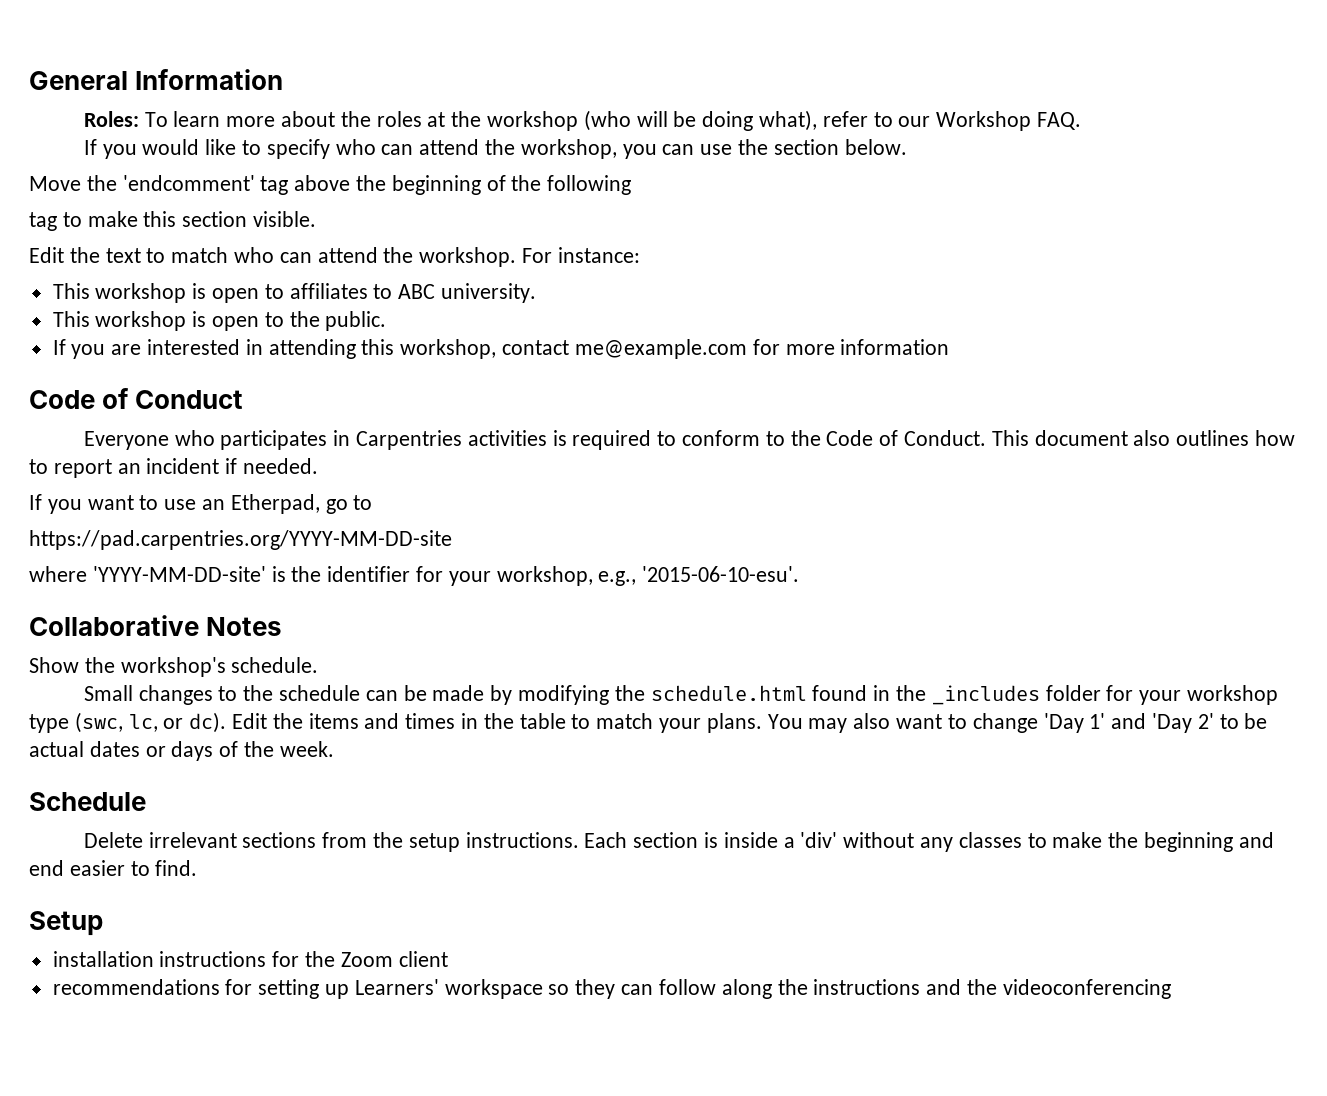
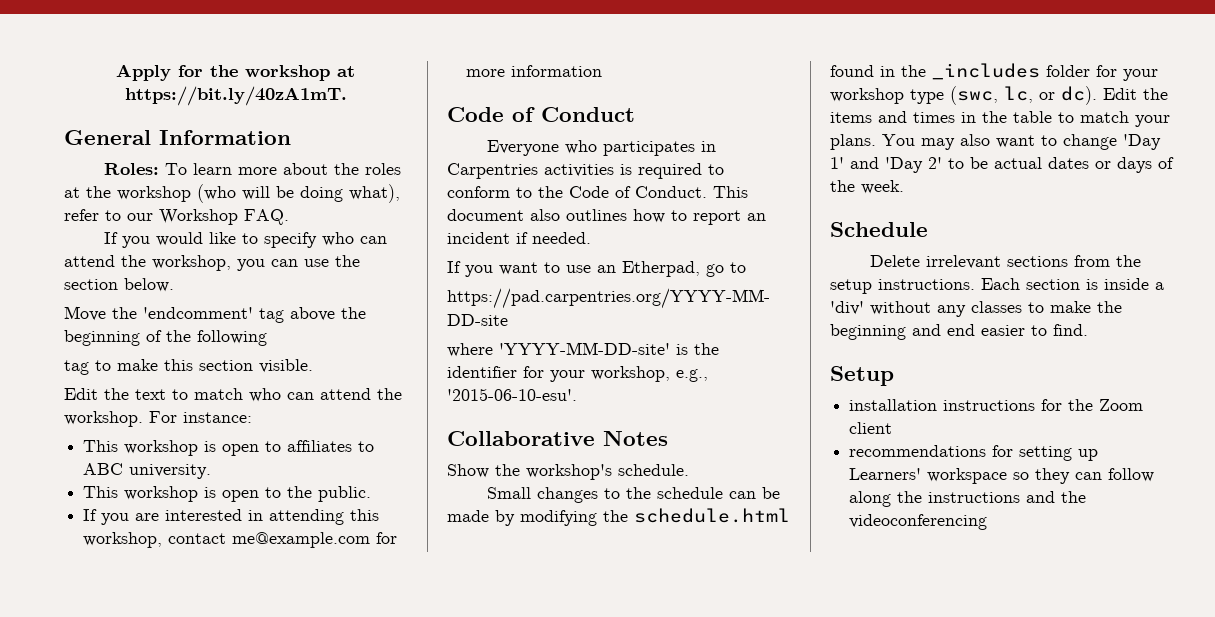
(29, 80) none -> [116,64,355,81] [124,86,347,106] Apply for the workshop at https://bit.ly/40zA1mT. //

